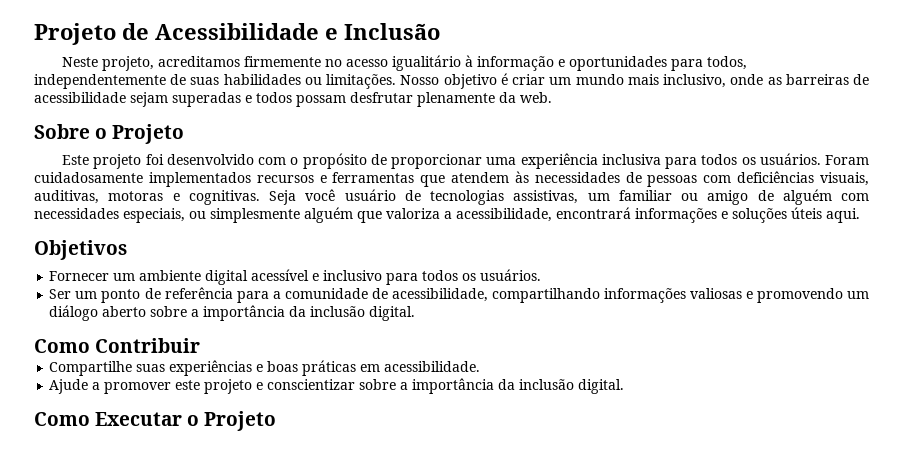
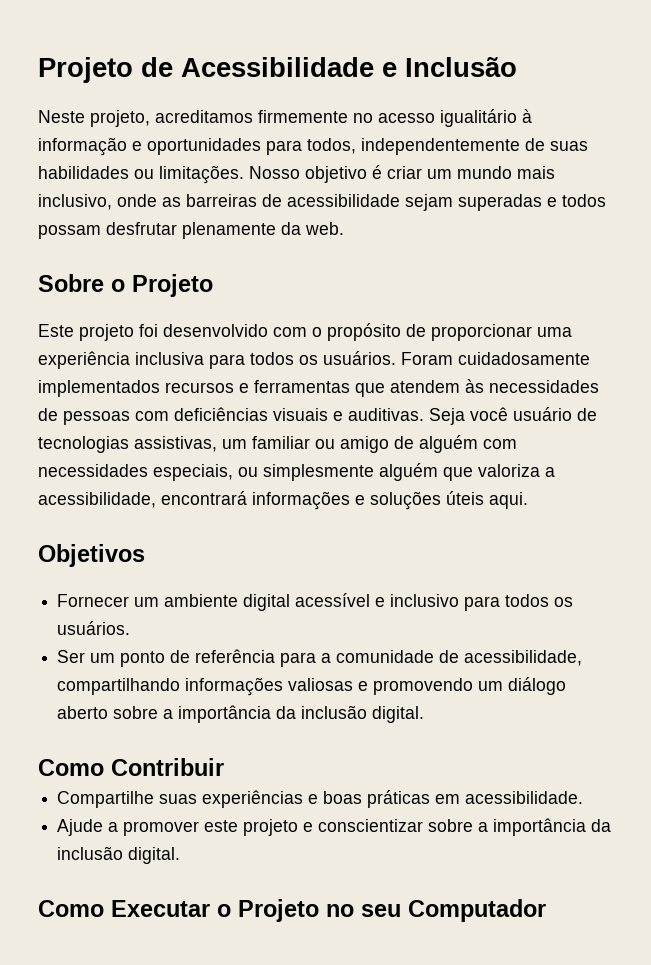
[820,172,869,186] [34,190,260,205] visuais, auditivas, motoras e cognitivas. -> [273,408,424,421] visuais e auditivas.
(277, 421) none -> [326,899,546,922] no seu Computador

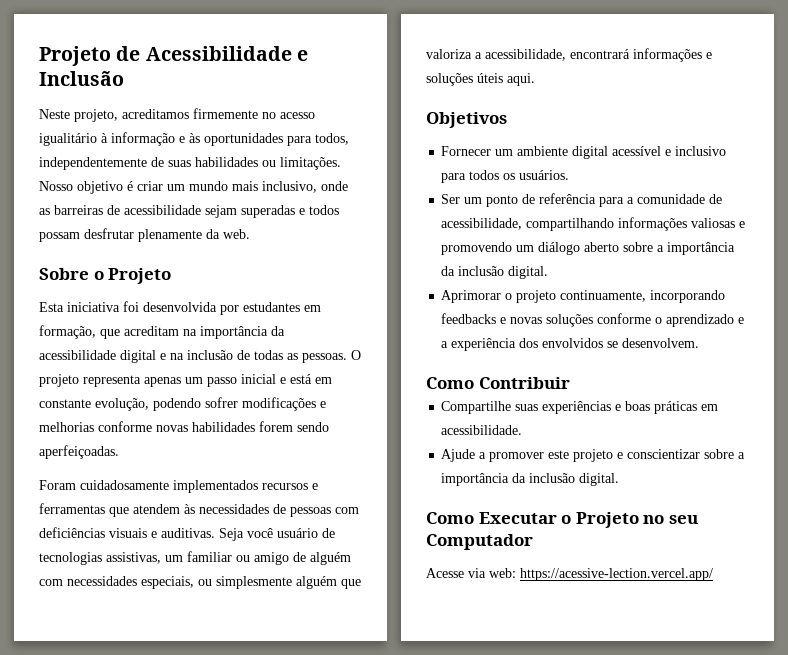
(142, 146) none -> [189,133,200,143] às
[38,323,572,341] [38,351,396,369] Este projeto foi desenvolvido com o propósito de proporcionar uma experiência inclusiva para todos os usuários. -> [39,301,321,315] [39,325,285,339] [39,350,361,363] [39,374,332,387] [39,397,326,411] [39,421,329,432] [39,445,119,459] Esta iniciativa foi desenvolvida por estudantes em formação, que acreditam na importância da acessibilidade digital e na inclusão de todas as pessoas. O projeto representa apenas um passo inicial e está em constante evolução, podendo sofrer modificações e melhorias conforme novas habilidades forem sendo aperfeiçoadas. //
(425, 714) none -> [441,290,726,303] [441,313,745,327] [441,338,700,351] // Aprimorar o projeto continuamente, incorporando feedbacks e novas soluções conforme o aprendizado e a experiência dos envolvidos se desenvolvem.
(546, 910) none -> [426,568,713,581] // Acesse via web: https://acessive-lection.vercel.app/

